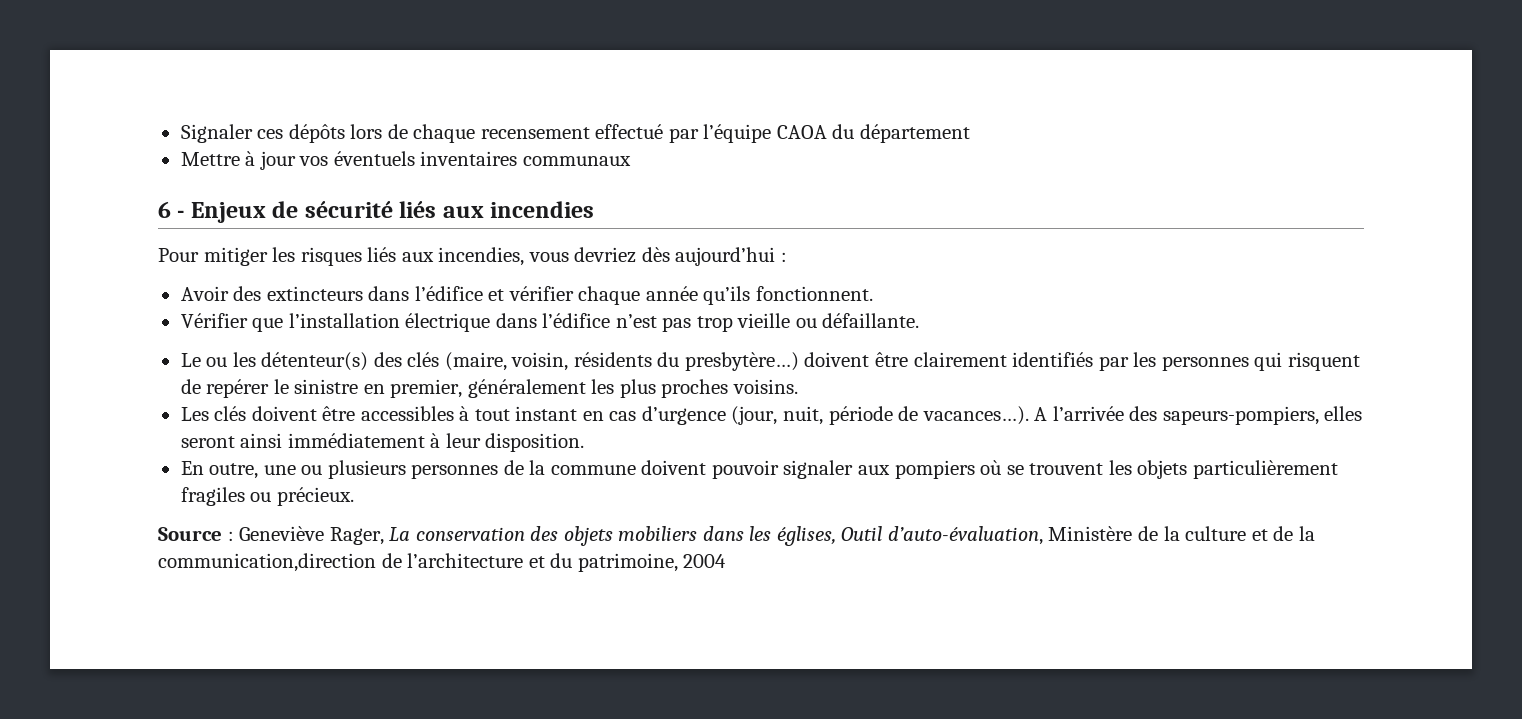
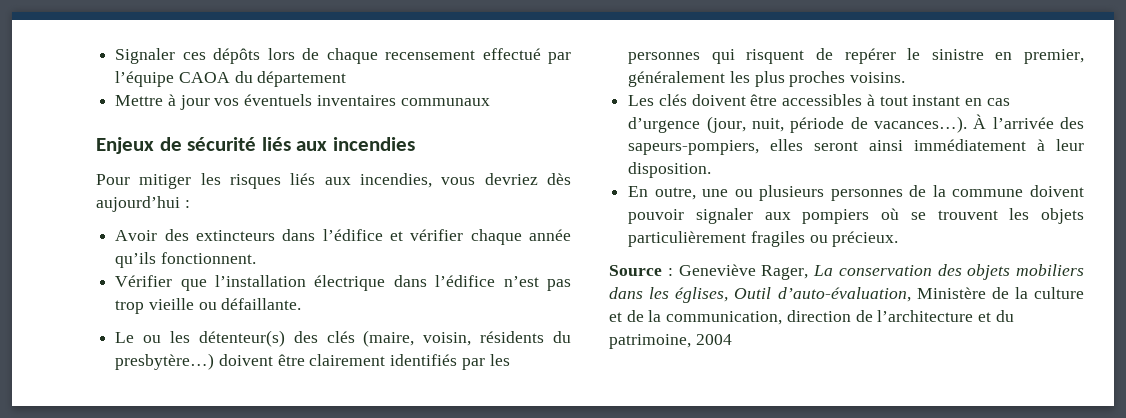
[158,201,185,218] 6 - -> (490, 102) none
[1034,407,1048,421] A -> [973,114,987,129] À
[158,553,376,572] communication,direction -> [666,310,851,325] communication, direction

